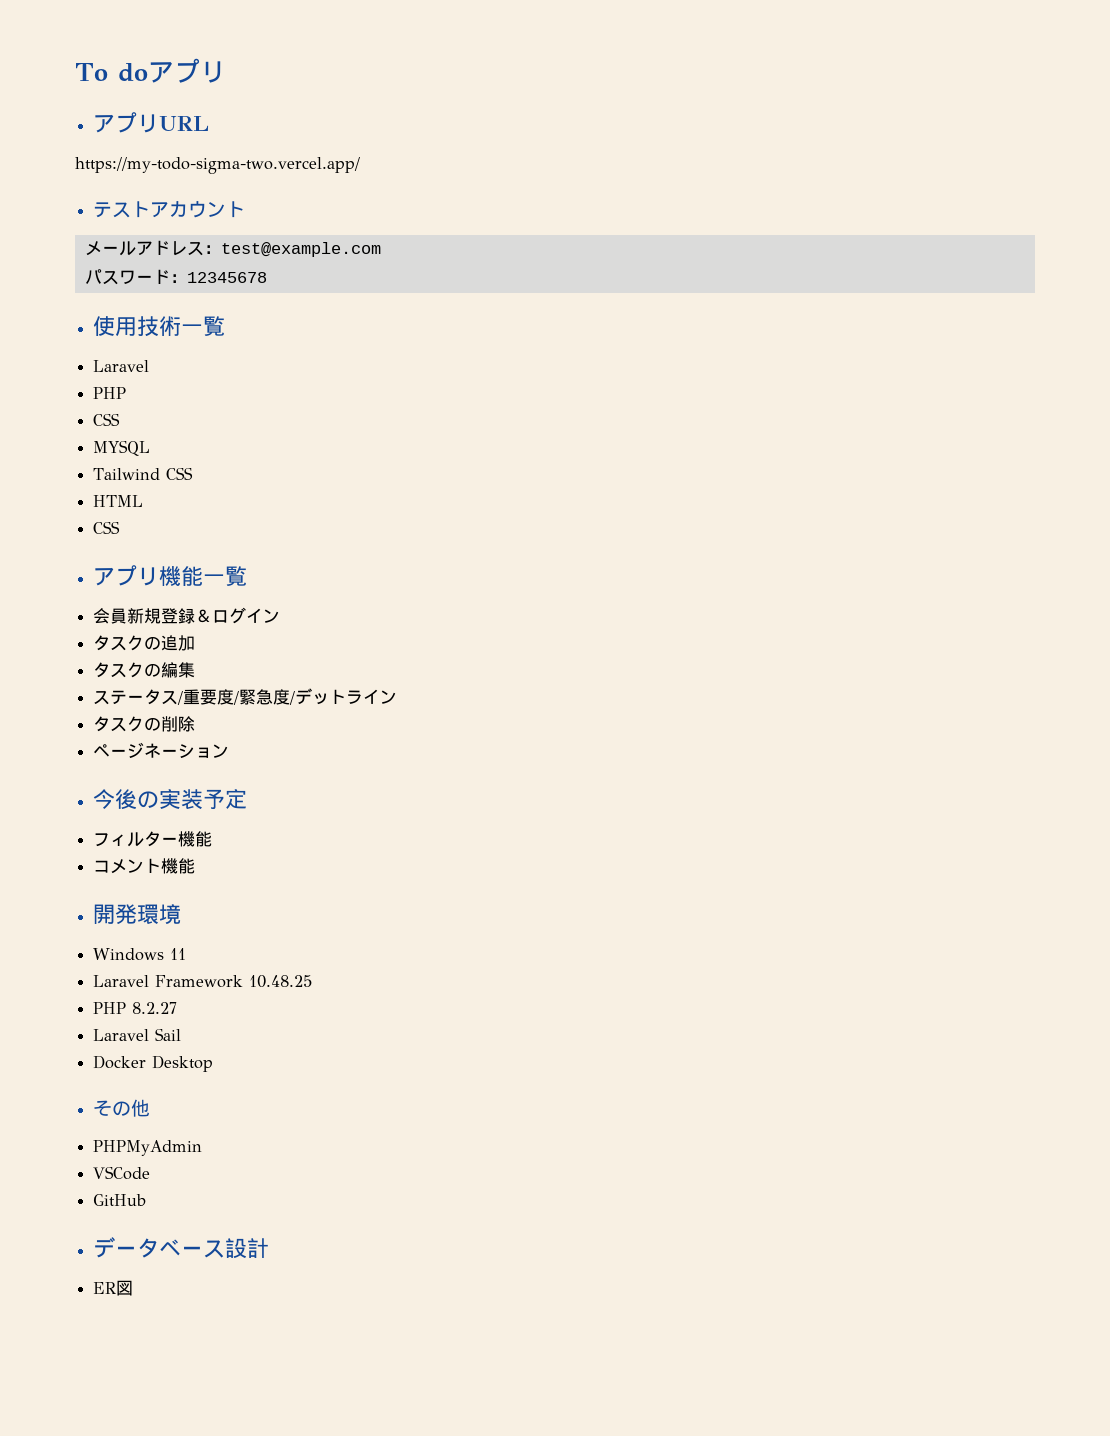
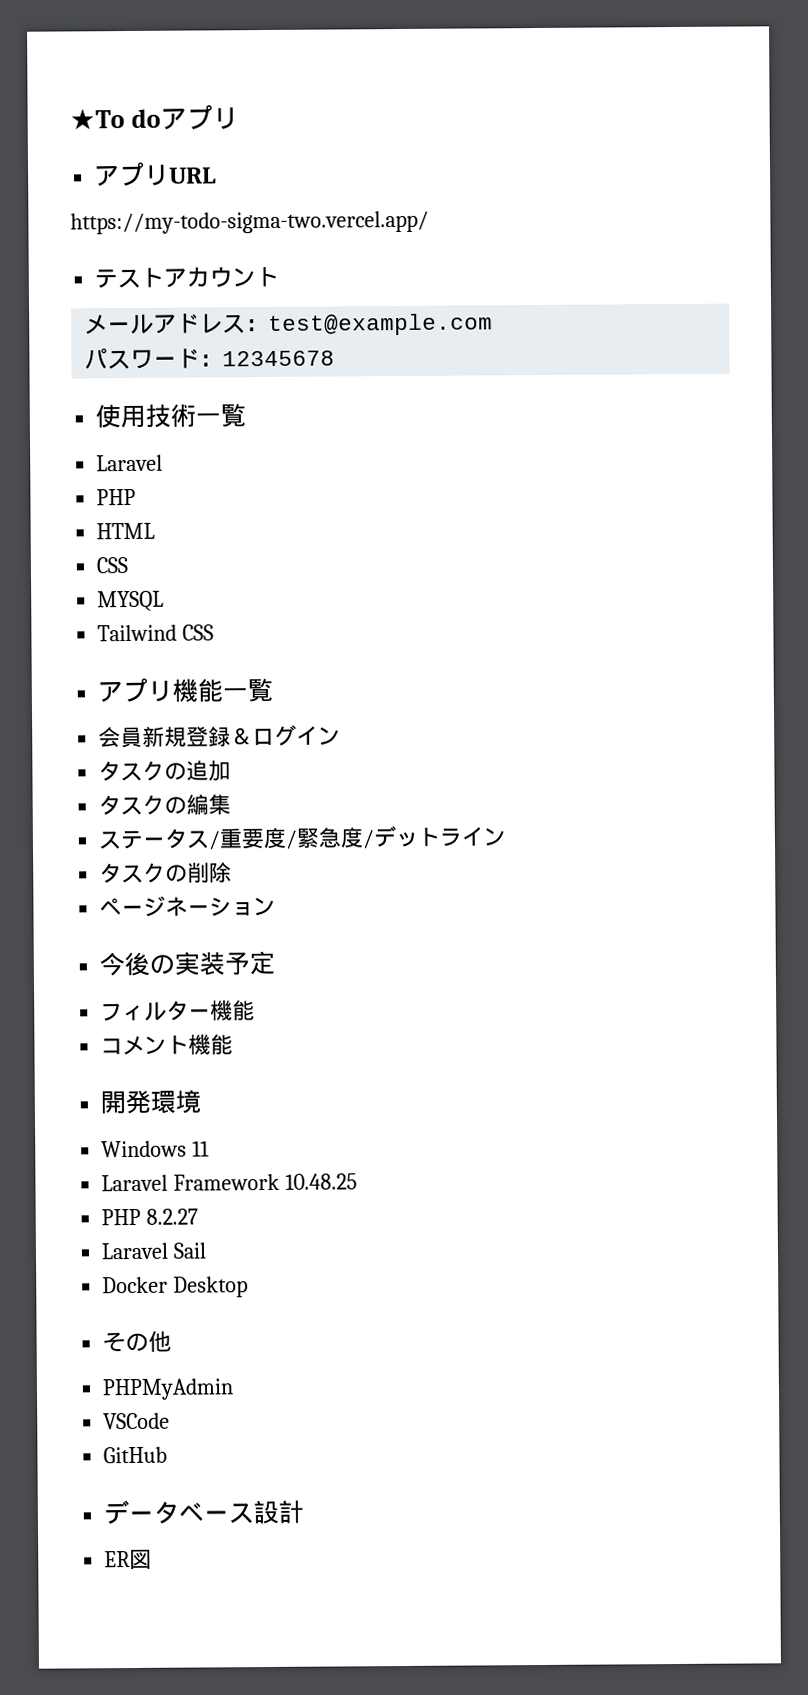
[75,63,108,81] To -> [69,108,125,130] ★To
(127, 393) none -> [96,522,156,540] // HTML
[93,495,144,507] [93,521,121,534] // HTML // CSS -> (215, 632) none

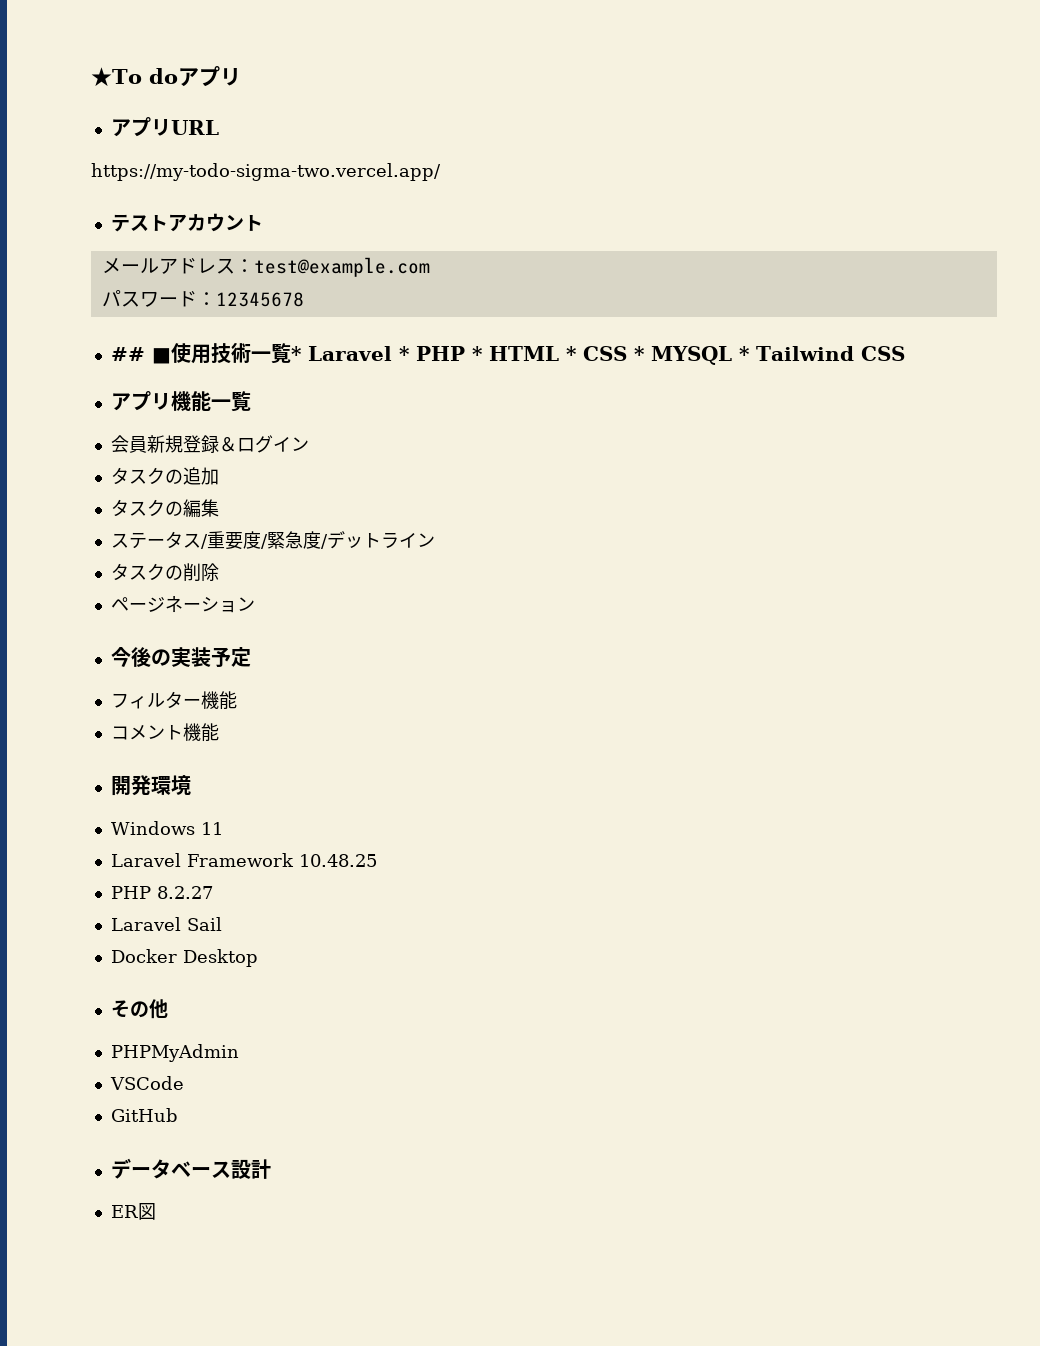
(336, 358) none -> [110,347,171,364] ## ■
[96,454,164,472] [96,488,137,506] // Laravel // PHP // -> [290,346,483,361] * Laravel * PHP *
[96,557,129,574] // CSS // -> [565,346,645,361] * CSS *
(165, 601) // -> [738,346,750,361] *

